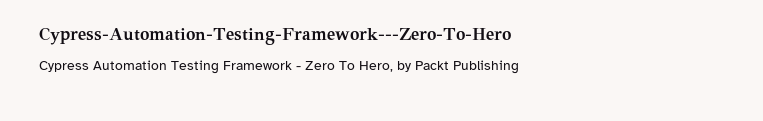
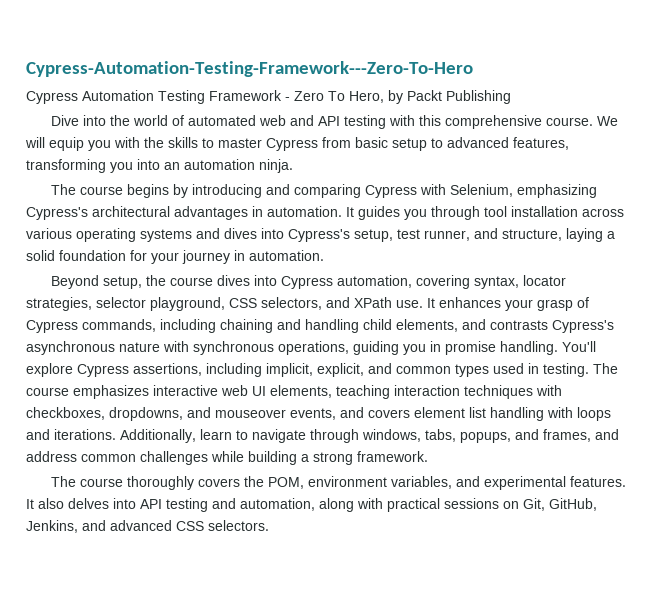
(519, 67) none -> [50,115,618,129] [25,137,569,151] [26,159,293,173] [50,184,597,198] [26,206,624,220] [26,228,615,242] [26,250,324,264] [50,275,566,289] [26,297,589,311] [26,319,614,333] [26,341,596,355] [26,363,618,377] [26,385,562,399] [26,407,611,421] [26,429,619,443] [26,451,428,465] [50,476,626,490] [26,498,597,512] [26,520,269,533] // Dive into the world of automated web and API testing with this comprehensive course. We will equip you with the skills to master Cypress from basic setup to advanced features, transforming you into an automation ninja. // The course begins by introducing and comparing Cypress with Selenium, emphasizing Cypress's architectural advantages in automation. It guides you through tool installation across various operating systems and dives into Cypress's setup, test runner, and structure, laying a solid foundation for your journey in automation. // Beyond setup, the course dives into Cypress automation, covering syntax, locator strategies, selector playground, CSS selectors, and XPath use. It enhances your grasp of Cypress commands, including chaining and handling child elements, and contrasts Cypress's asynchronous nature with synchronous operations, guiding you in promise handling. You'll explore Cypress assertions, including implicit, explicit, and common types used in testing. The course emphasizes interactive web UI elements, teaching interaction techniques with checkboxes, dropdowns, and mouseover events, and covers element list handling with loops and iterations. Additionally, learn to navigate through windows, tabs, popups, and frames, and address common challenges while building a strong framework. // The course thoroughly covers the POM, environment variables, and experimental features. It also delves into API testing and automation, along with practical sessions on Git, GitHub, Jenkins, and advanced CSS selectors.

